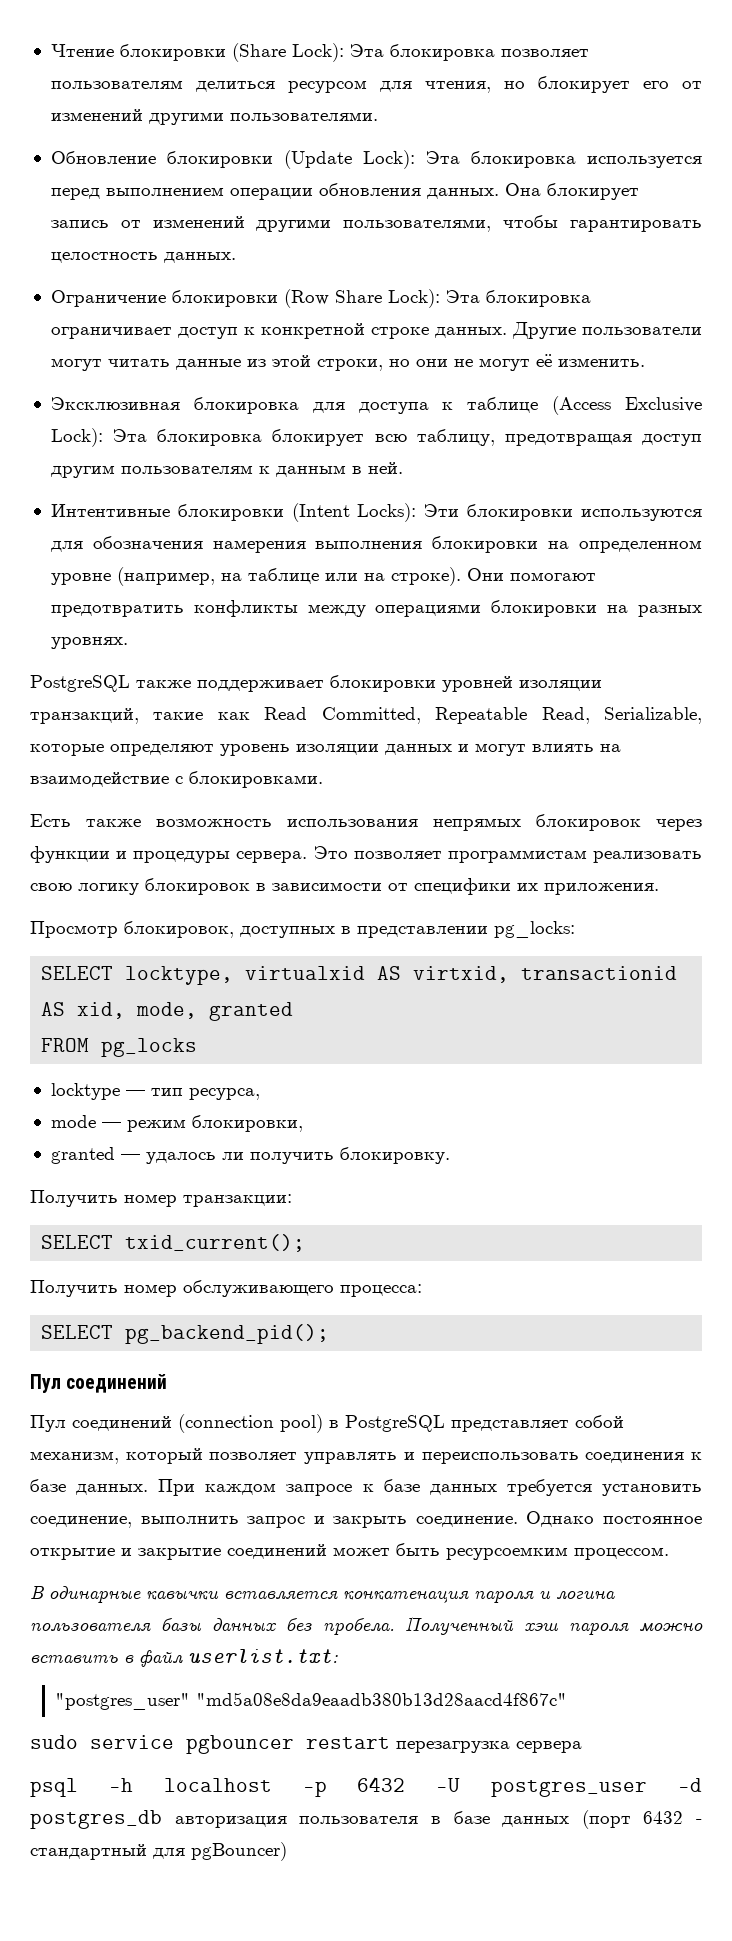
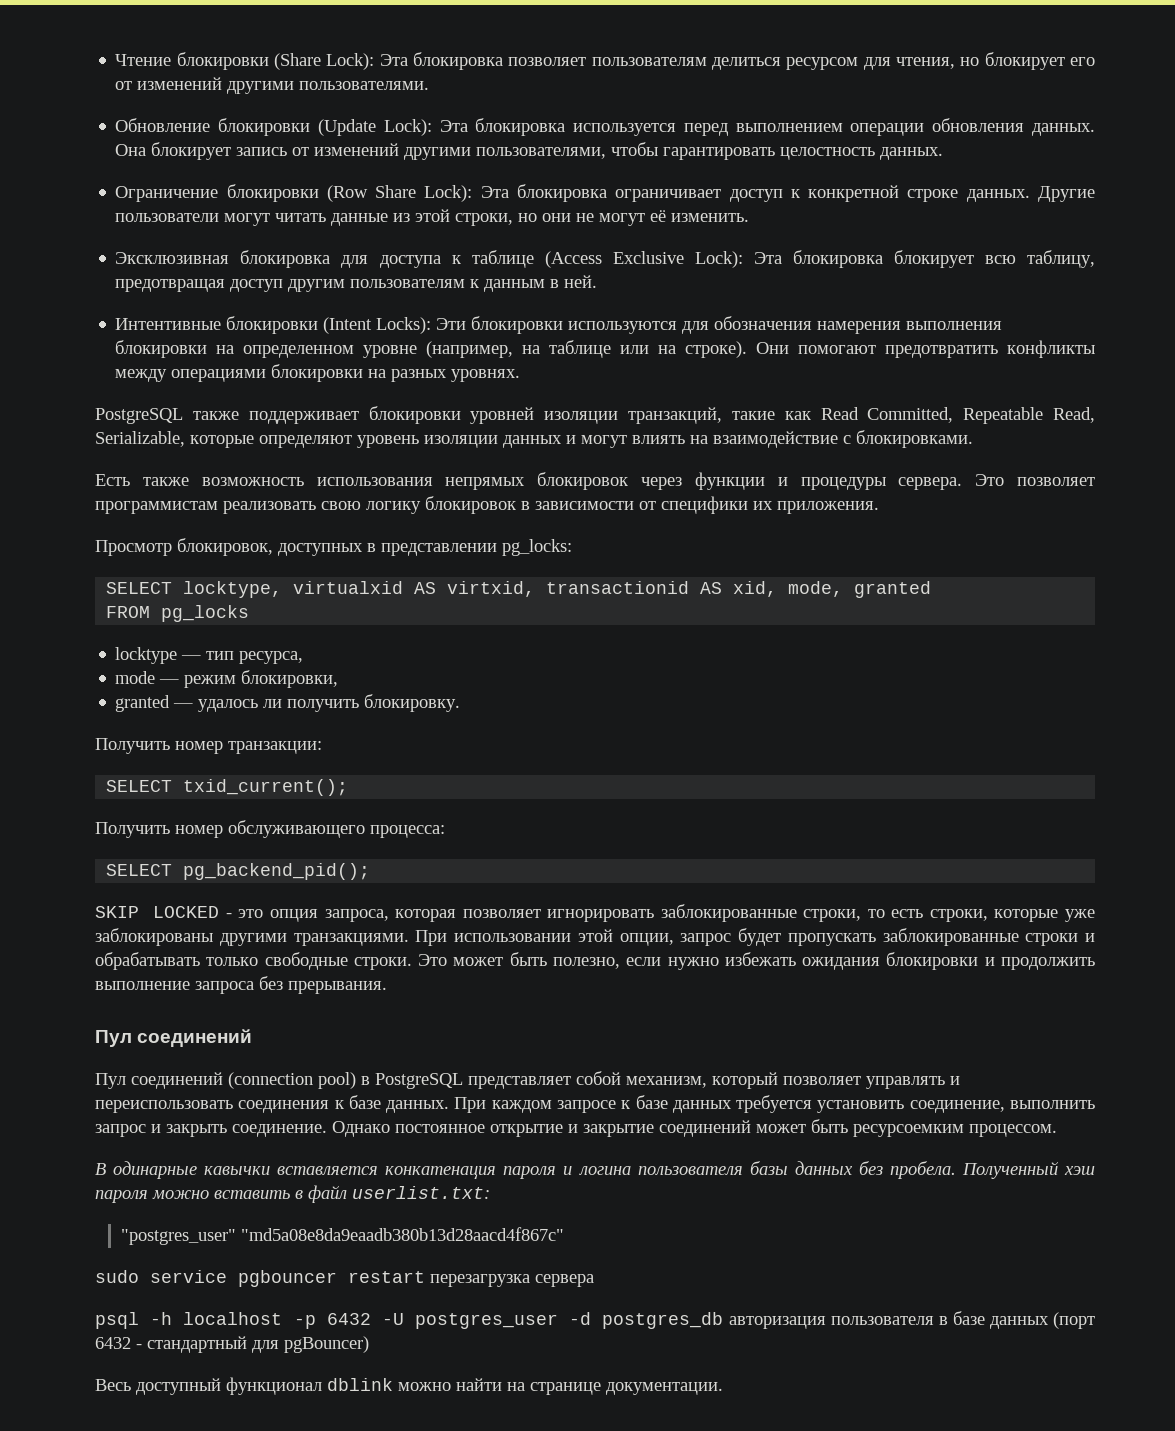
(330, 1334) none -> [95,904,1095,922] [95,928,1095,946] [95,952,1096,970] [95,976,387,994] // SKIP LOCKED - это опция запроса, которая позволяет игнорировать заблокированные строки, то есть строки, которые уже заблокированы другими транзакциями. При использовании этой опции, запрос будет пропускать заблокированные строки и обрабатывать только свободные строки. Это может быть полезно, если нужно избежать ожидания блокировки и продолжить выполнение запроса без прерывания.
(287, 1851) none -> [95,1377,723,1395] // Весь доступный функционал dblink можно найти на странице документации.

